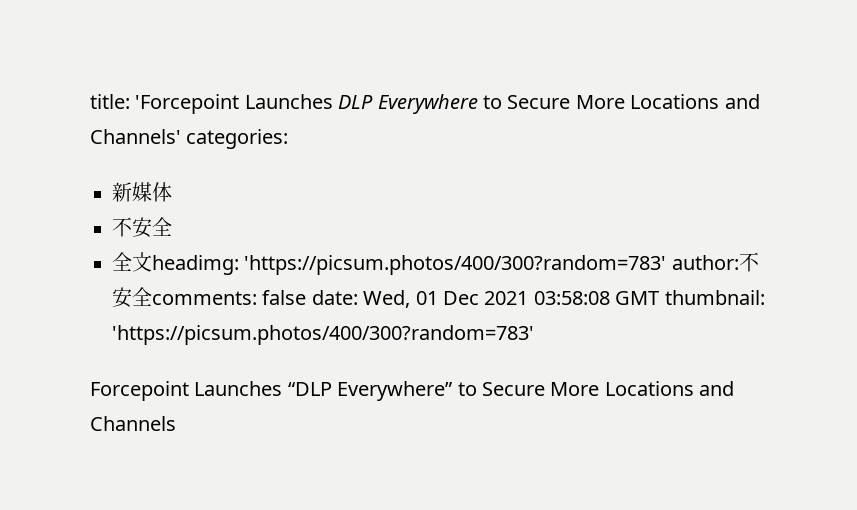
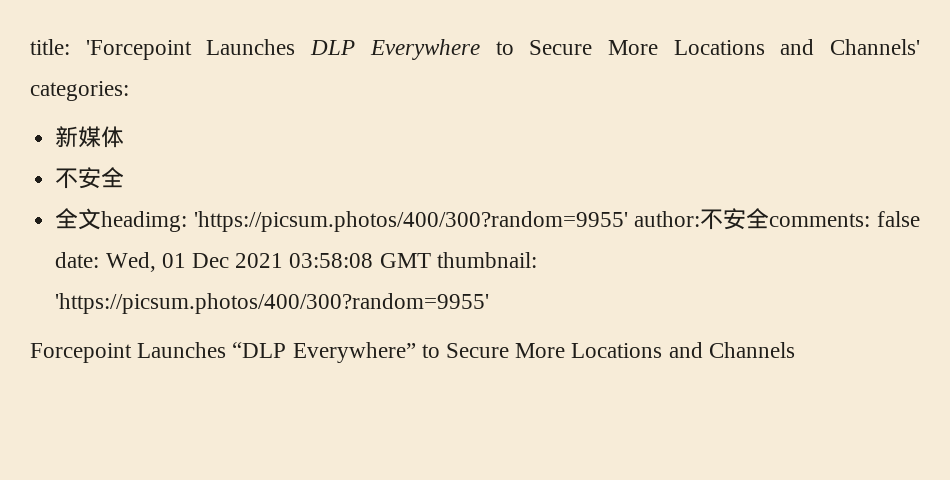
[244,255,667,275] 'https://picsum.photos/400/300?random=783' -> [193,211,628,232] 'https://picsum.photos/400/300?random=9955'
[112,325,534,345] 'https://picsum.photos/400/300?random=783' -> [55,293,490,314] 'https://picsum.photos/400/300?random=9955'

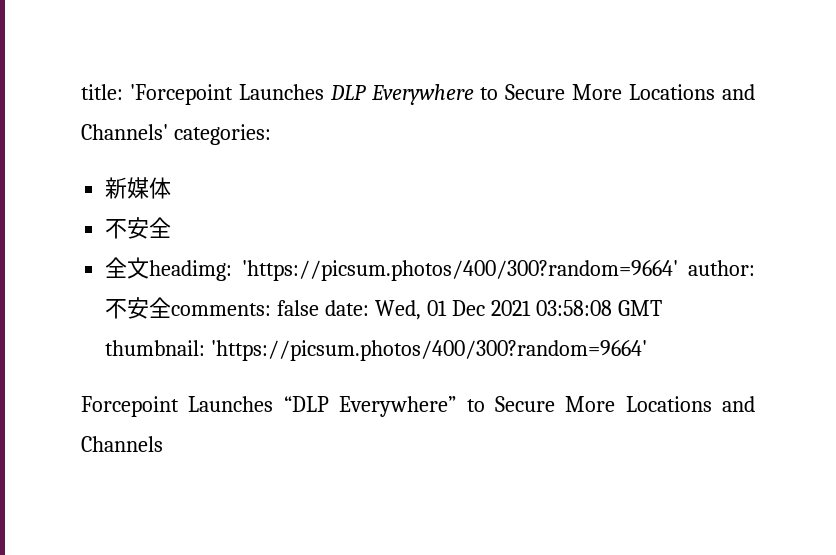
[193,211,628,232] 'https://picsum.photos/400/300?random=9955' -> [242,260,679,281] 'https://picsum.photos/400/300?random=9664'
[55,293,490,314] 'https://picsum.photos/400/300?random=9955' -> [211,340,648,361] 'https://picsum.photos/400/300?random=9664'

